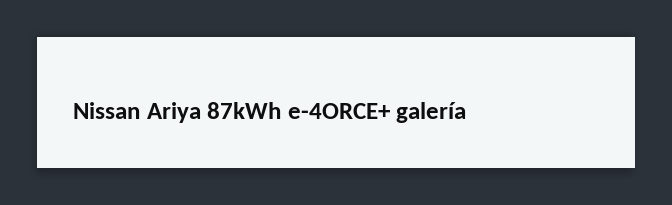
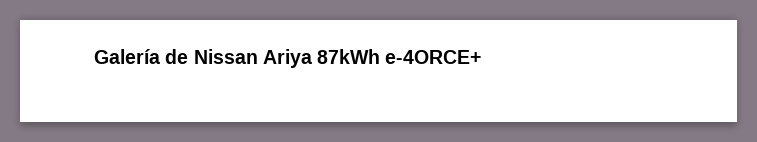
(73, 110) none -> [94,49,189,64] Galería de
[396,102,467,123] galería -> (482, 57) none

